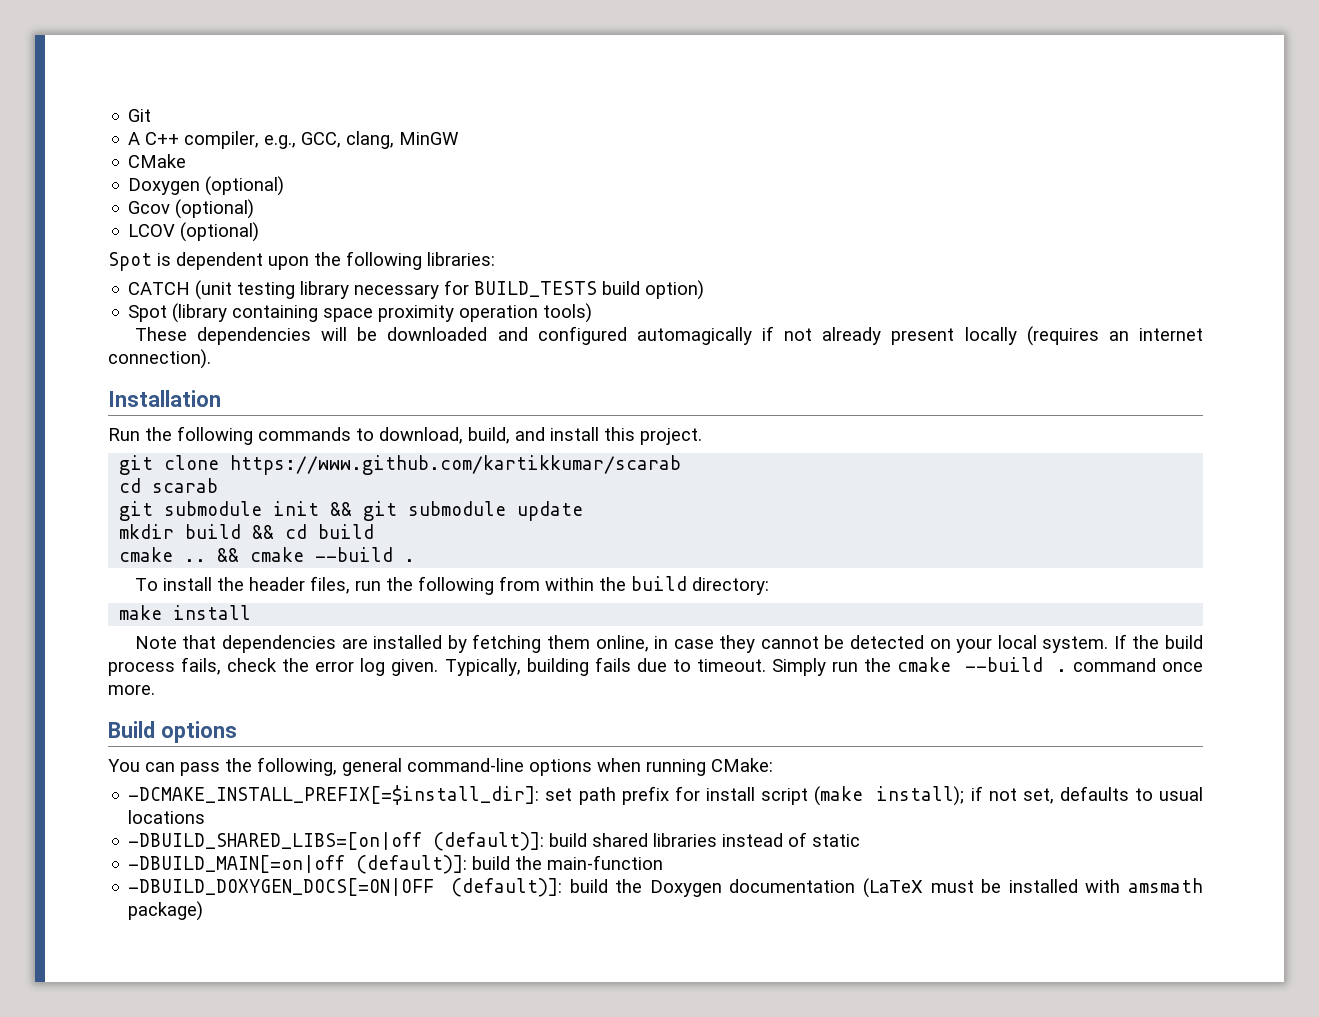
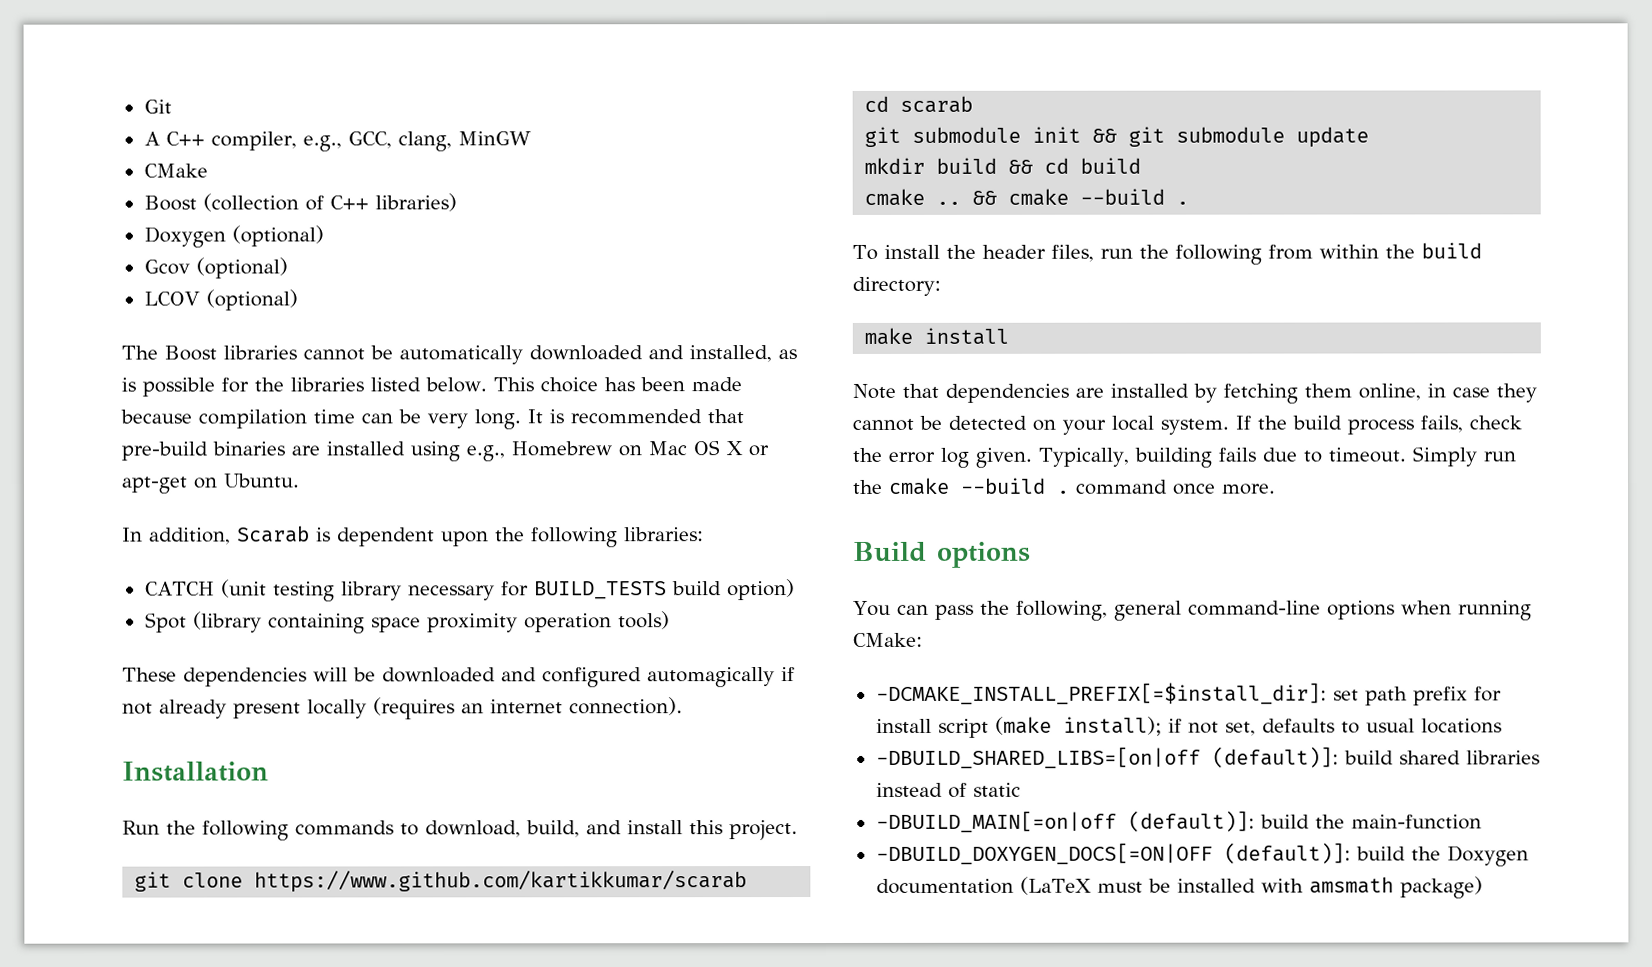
(187, 161) none -> [143,193,457,212] // Boost (collection of C++ libraries)
[108,252,152,271] Spot -> [121,345,797,365] [121,377,742,397] [120,409,744,430] [121,440,769,462] [121,473,300,494] [122,525,310,545] The Boost libraries cannot be automatically downloaded and installed, as is possible for the libraries listed below. This choice has been made because compilation time can be very long. It is recommended that pre-build binaries are installed using e.g., Homebrew on Mac OS X or apt-get on Ubuntu. // In addition, Scarab

